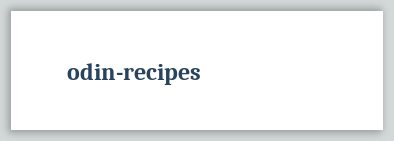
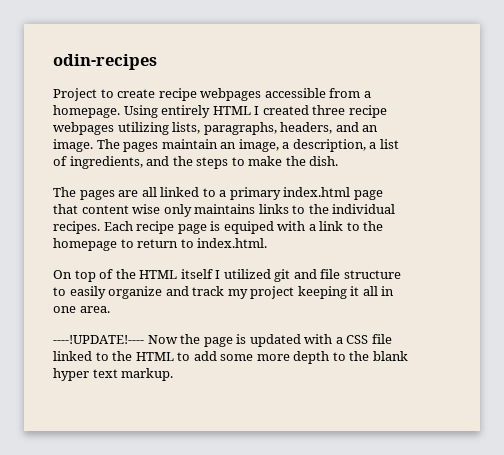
(201, 74) none -> [53,88,371,101] [53,105,387,118] [53,122,379,135] [53,139,399,152] [53,156,339,169] [53,187,383,200] [53,204,396,217] [53,221,384,234] [53,238,268,251] [53,269,401,282] [53,286,395,299] [53,306,110,313] [53,334,392,347] [53,351,408,364] [53,368,174,381] // Project to create recipe webpages accessible from a homepage. Using entirely HTML I created three recipe webpages utilizing lists, paragraphs, headers, and an image. The pages maintain an image, a description, a list of ingredients, and the steps to make the dish. // The pages are all linked to a primary index.html page that content wise only maintains links to the individual recipes. Each recipe page is equiped with a link to the homepage to return to index.html. // On top of the HTML itself I utilized git and file structure to easily organize and track my project keeping it all in one area. // ----!UPDATE!---- Now the page is updated with a CSS file linked to the HTML to add some more depth to the blank hyper text markup.

